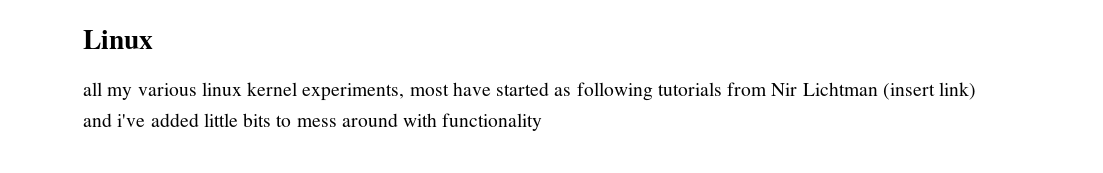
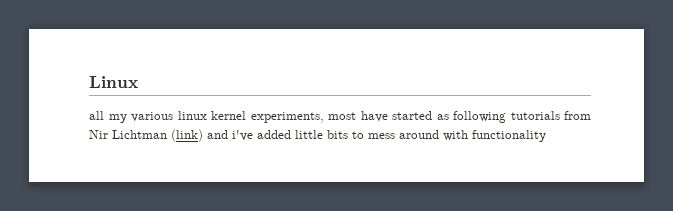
[882,82,977,100] (insert link) -> [171,129,203,142] (link)

